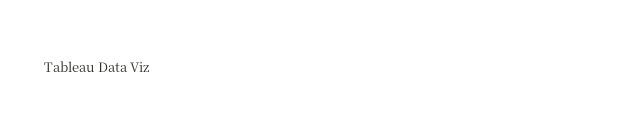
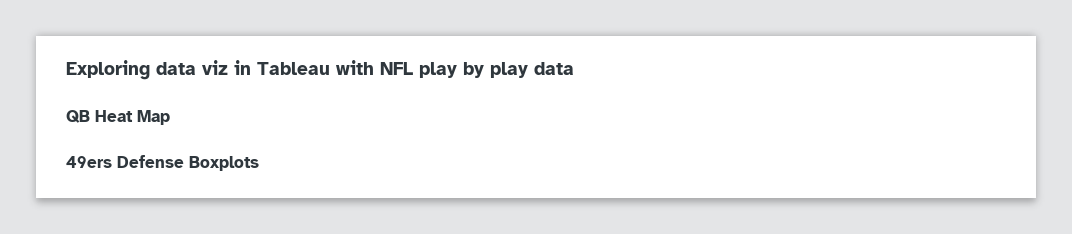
[44,61,151,72] Tableau Data Viz -> [66,60,574,80] [66,110,170,125] [66,155,259,171] Exploring data viz in Tableau with NFL play by play data // QB Heat Map // 49ers Defense Boxplots

